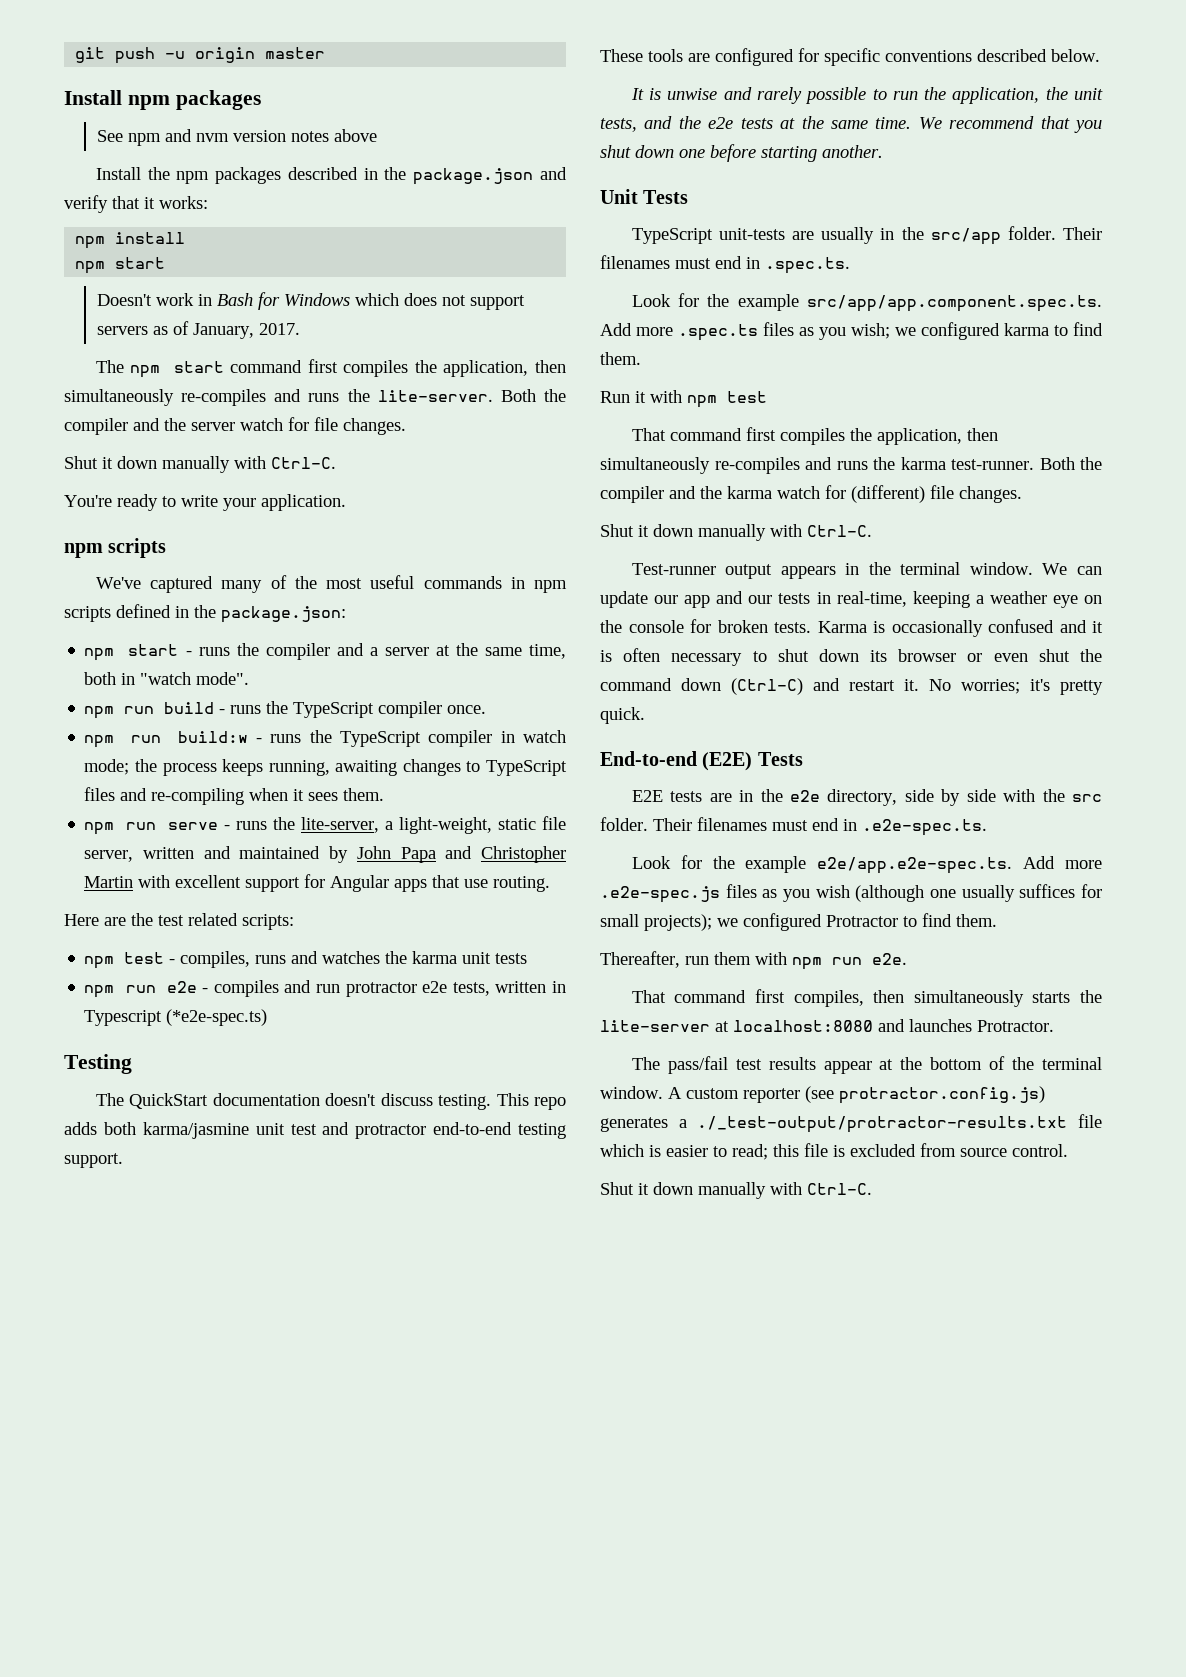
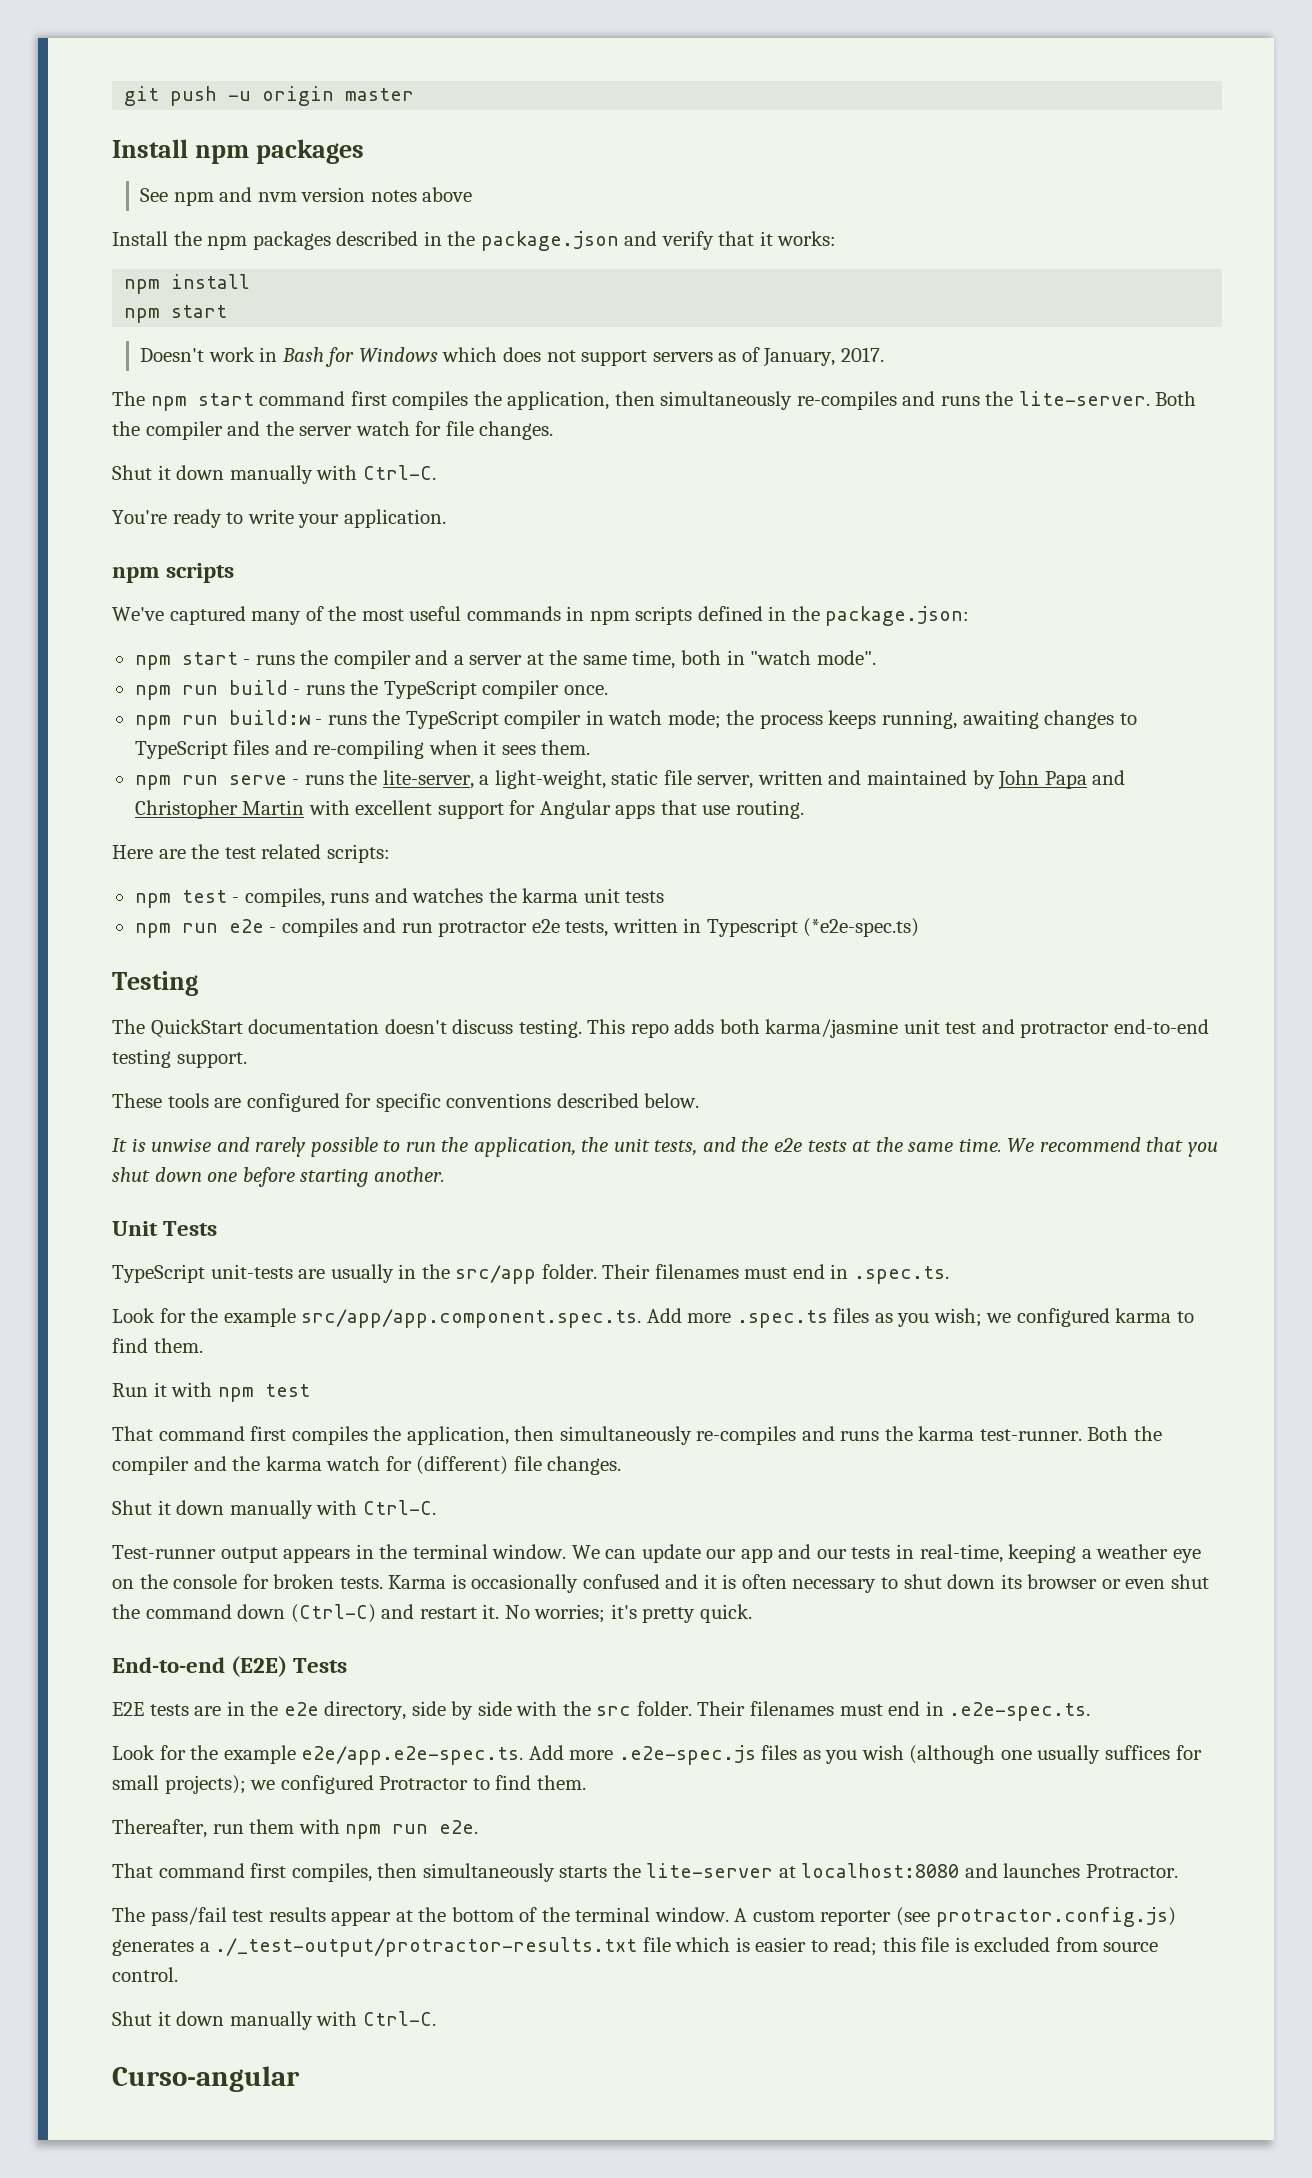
(872, 1189) none -> [112,2066,300,2092] // Curso-angular

